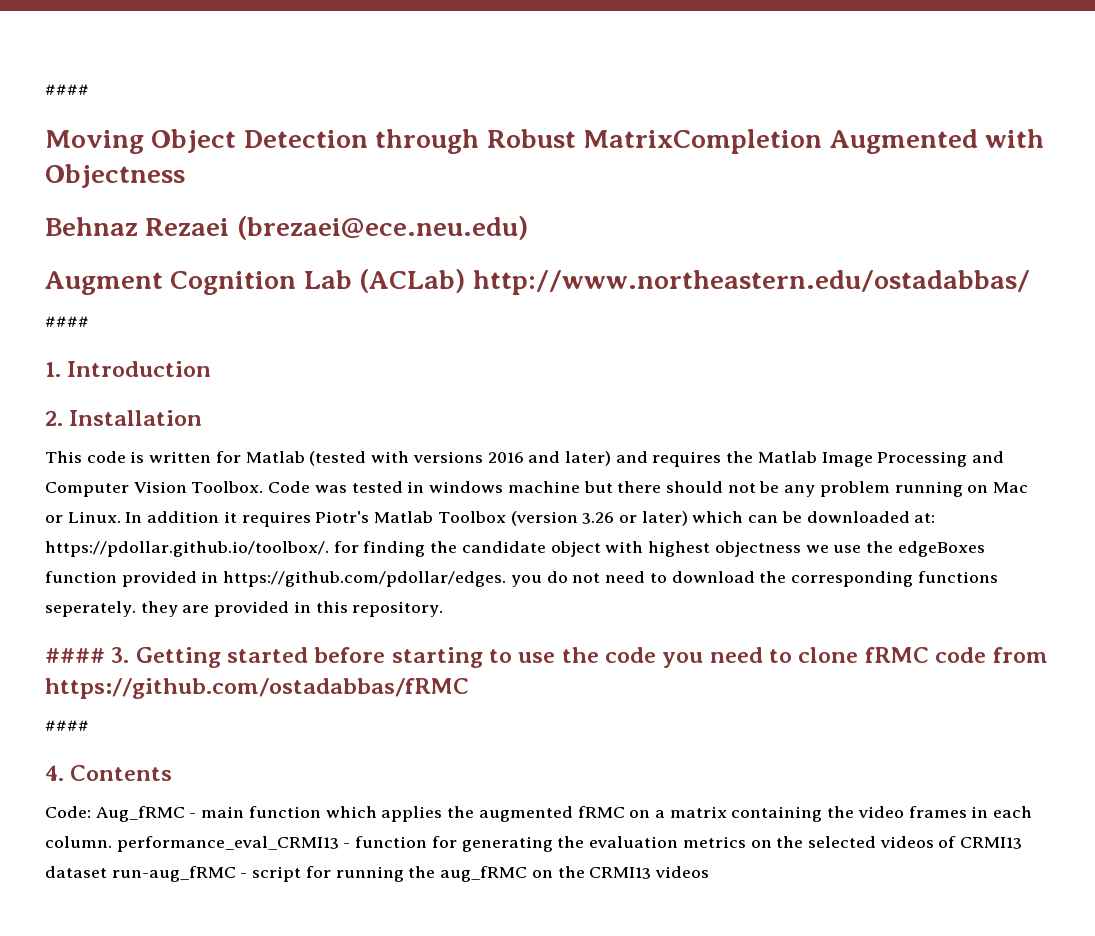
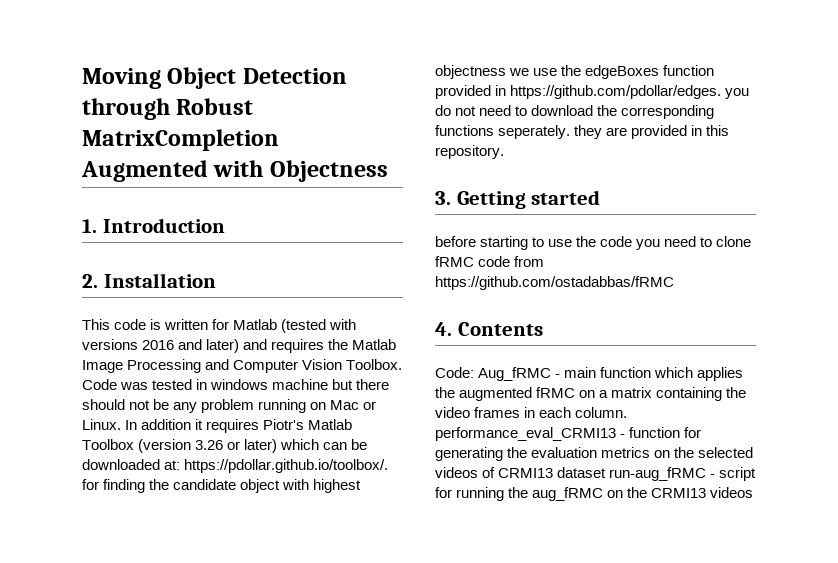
[45,84,89,95] #### // -> (82, 78) none
[45,216,528,240] [45,269,1030,295] [45,316,89,327] // Behnaz Rezaei (brezaei@ece.neu.edu) // Augment Cognition Lab (ACLab) http://www.northeastern.edu/ostadabbas/ // #### -> (388, 171) none
[45,648,105,663] #### -> (504, 152) none
(309, 655) none -> (601, 197) //
[45,720,89,731] // #### -> (674, 283) none

